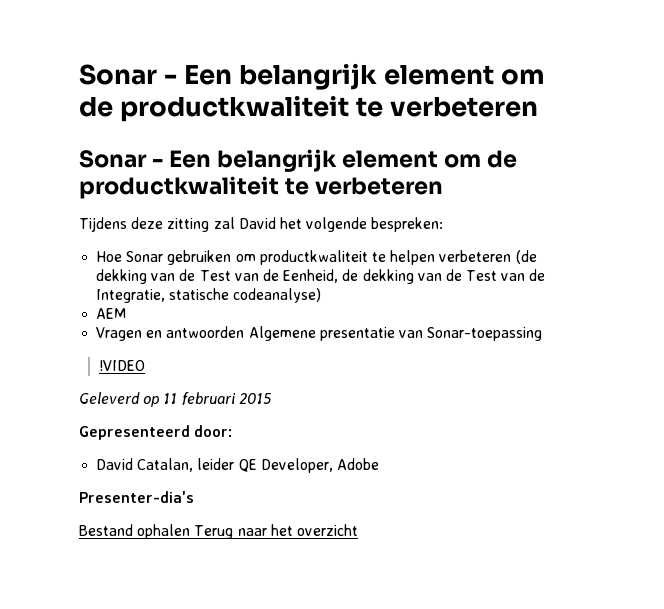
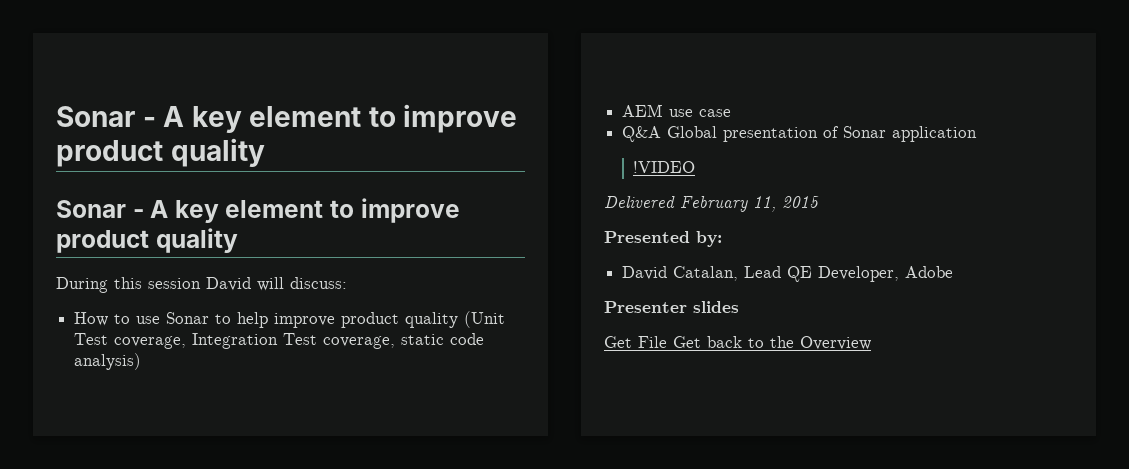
[79,63,546,90] [79,96,539,122] [79,149,518,172] [79,176,444,199] [79,217,444,232] [96,250,537,265] [96,269,546,284] [96,288,322,303] [96,308,127,319] [96,326,543,341] [98,360,145,371] [79,392,236,407] Sonar - Een belangrijk element om de productkwaliteit te verbeteren // Sonar - Een belangrijk element om de productkwaliteit te verbeteren // Tijdens deze zitting zal David het volgende bespreken: // Hoe Sonar gebruiken om productkwaliteit te helpen verbeteren (de dekking van de Test van de Eenheid, de dekking van de Test van de Integratie, statische codeanalyse) // AEM // Vragen en antwoorden Algemene presentatie van Sonar-toepassing // !VIDEO // Geleverd op 11 februari -> [56,104,518,133] [56,138,265,167] [56,198,460,223] [56,228,238,253] [56,277,347,293] [74,311,506,328] [74,333,485,349] [74,353,142,370] [622,104,732,117] [622,126,978,142] [633,161,696,173] [604,196,776,212] Sonar - A key element to improve product quality // Sonar - A key element to improve product quality // During this session David will discuss: // How to use Sonar to help improve product quality (Unit Test coverage, Integration Test coverage, static code analysis) // AEM use case // Q&A Global presentation of Sonar application // !VIDEO // Delivered February 11,
[79,425,233,440] Gepresenteerd door: -> [604,231,722,247] Presented by:
[197,458,235,470] leider -> [744,266,782,278] Lead
[79,491,194,503] [79,524,358,539] Presenter-dia's // Bestand ophalen Terug naar het overzicht -> [604,301,739,313] [604,336,871,350] Presenter slides // Get File Get back to the Overview

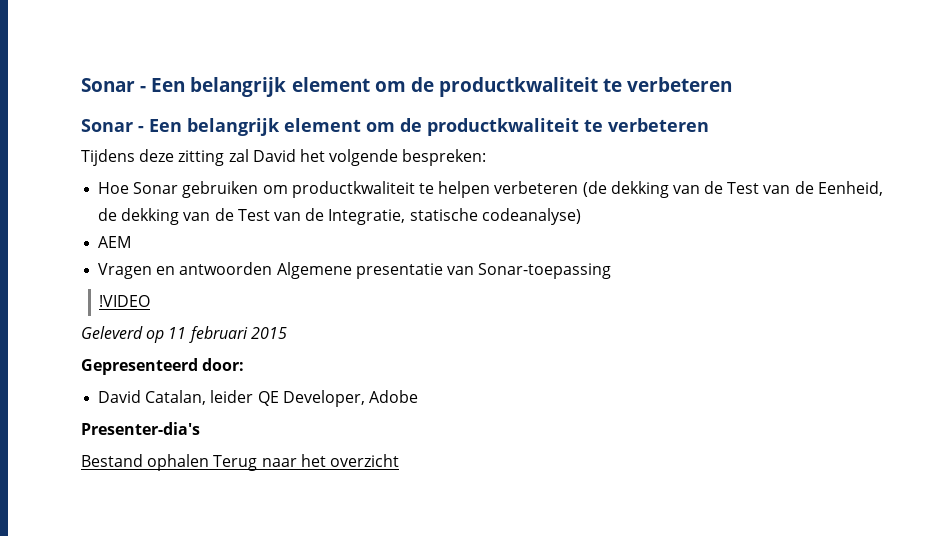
[56,104,518,133] [56,138,265,167] [56,198,460,223] [56,228,238,253] [56,277,347,293] [74,311,506,328] [74,333,485,349] [74,353,142,370] [622,104,732,117] [622,126,978,142] [633,161,696,173] [604,196,776,212] Sonar - A key element to improve product quality // Sonar - A key element to improve product quality // During this session David will discuss: // How to use Sonar to help improve product quality (Unit Test coverage, Integration Test coverage, static code analysis) // AEM use case // Q&A Global presentation of Sonar application // !VIDEO // Delivered February 11, -> [81,77,733,97] [81,118,709,136] [81,149,487,166] [98,181,883,198] [98,208,581,225] [98,236,132,248] [98,262,612,279] [99,295,151,307] [81,326,248,343] Sonar - Een belangrijk element om de productkwaliteit te verbeteren // Sonar - Een belangrijk element om de productkwaliteit te verbeteren // Tijdens deze zitting zal David het volgende bespreken: // Hoe Sonar gebruiken om productkwaliteit te helpen verbeteren (de dekking van de Test van de Eenheid, de dekking van de Test van de Integratie, statische codeanalyse) // AEM // Vragen en antwoorden Algemene presentatie van Sonar-toepassing // !VIDEO // Geleverd op 11 februari
[604,231,722,247] Presented by: -> [81,358,245,375] Gepresenteerd door:
[744,266,782,278] Lead -> [210,390,254,403] leider
[604,301,739,313] [604,336,871,350] Presenter slides // Get File Get back to the Overview -> [81,422,200,435] [81,454,399,471] Presenter-dia's // Bestand ophalen Terug naar het overzicht

